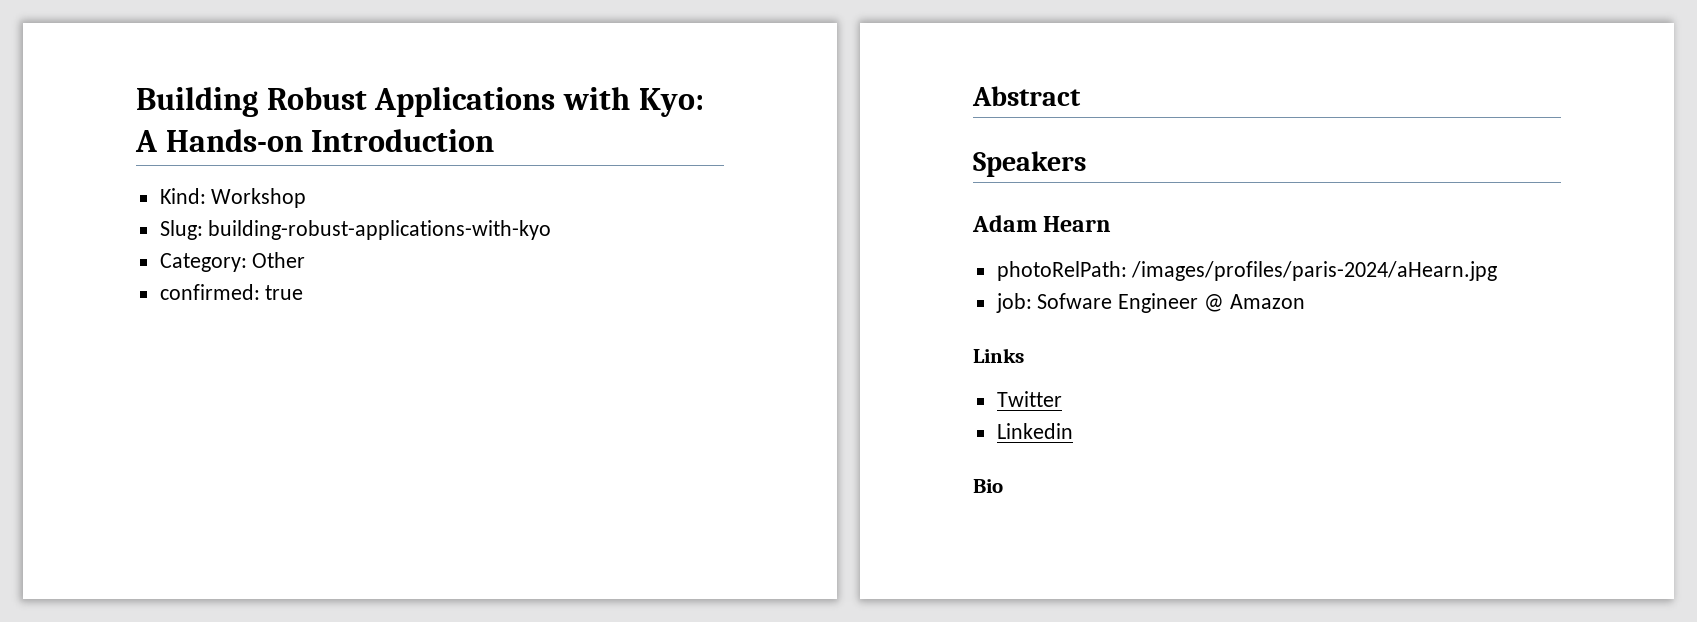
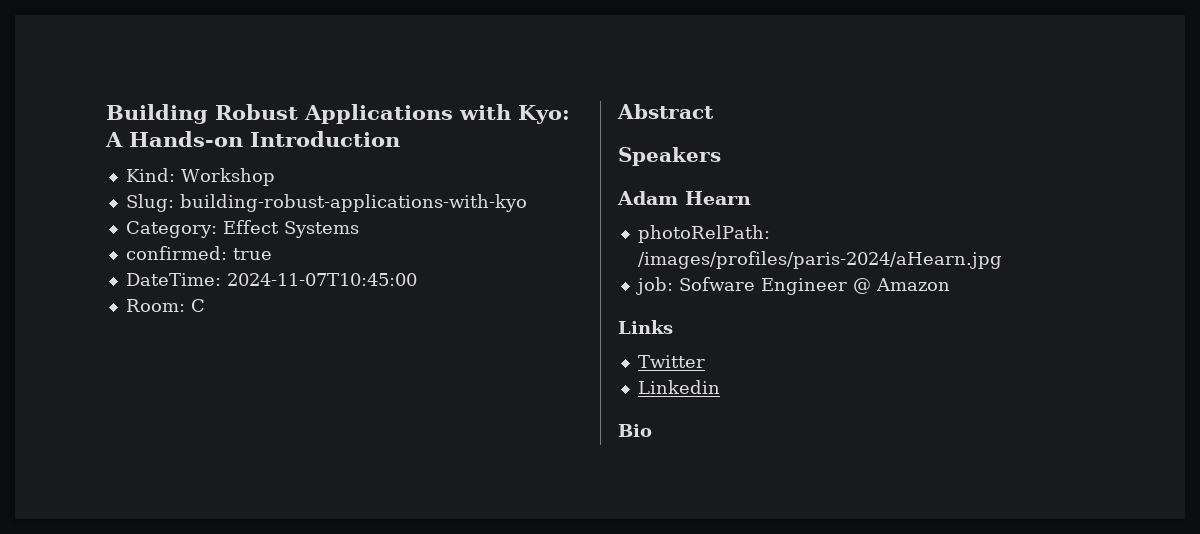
[252,252,306,268] Other -> [222,220,359,238] Effect Systems
(304, 292) none -> [125,273,417,286] [125,299,205,312] // DateTime: 2024-11-07T10:45:00 // Room: C

